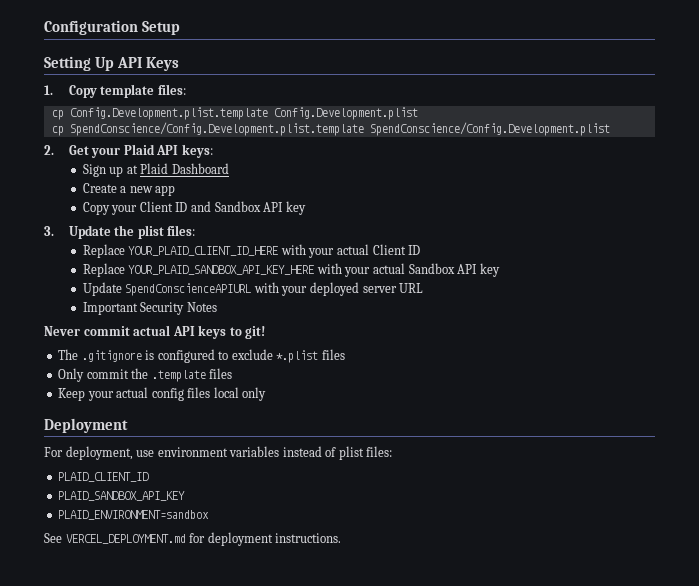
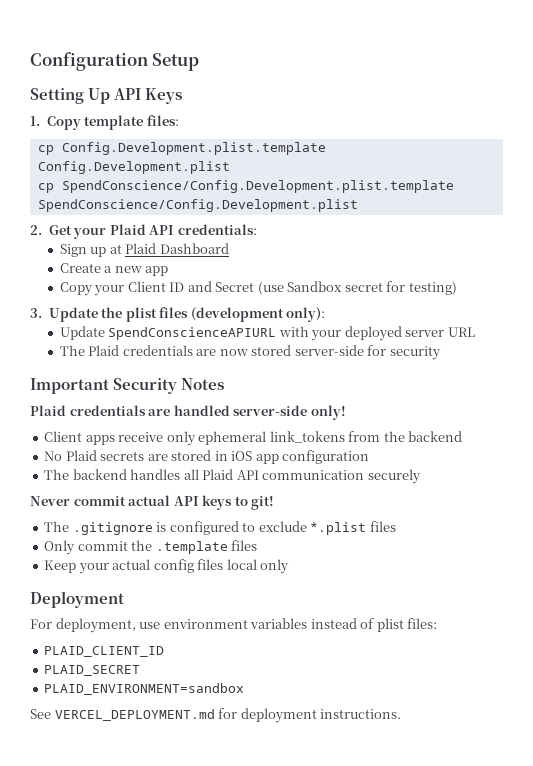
[181,144,213,158] keys: -> [177,224,257,235] credentials:
[214,201,306,215] [44,225,196,239] [82,244,421,258] [82,263,500,277] Sandbox API key // 3. Update the plist files: // Replace YOUR_PLAID_CLIENT_ID_HERE with your actual Client ID // Replace YOUR_PLAID_SANDBOX_API_KEY_HERE with your actual Sandbox API key -> [215,281,457,295] [30,307,326,322] Secret (use Sandbox secret for testing) // 3. Update the plist files (development only):
[82,302,217,315] Important Security Notes -> [59,345,441,360] [30,378,225,394] [30,405,346,420] [44,431,463,446] [44,450,370,464] [44,469,421,484] The Plaid credentials are now stored server-side for security // Important Security Notes // Plaid credentials are handled server-side only! // Client apps receive only ephemeral link_tokens from the backend // No Plaid secrets are stored in iOS app configuration // The backend handles all Plaid API communication securely
[58,491,186,501] PLAID_SANDBOX_API_KEY -> [44,665,141,676] PLAID_SECRET

